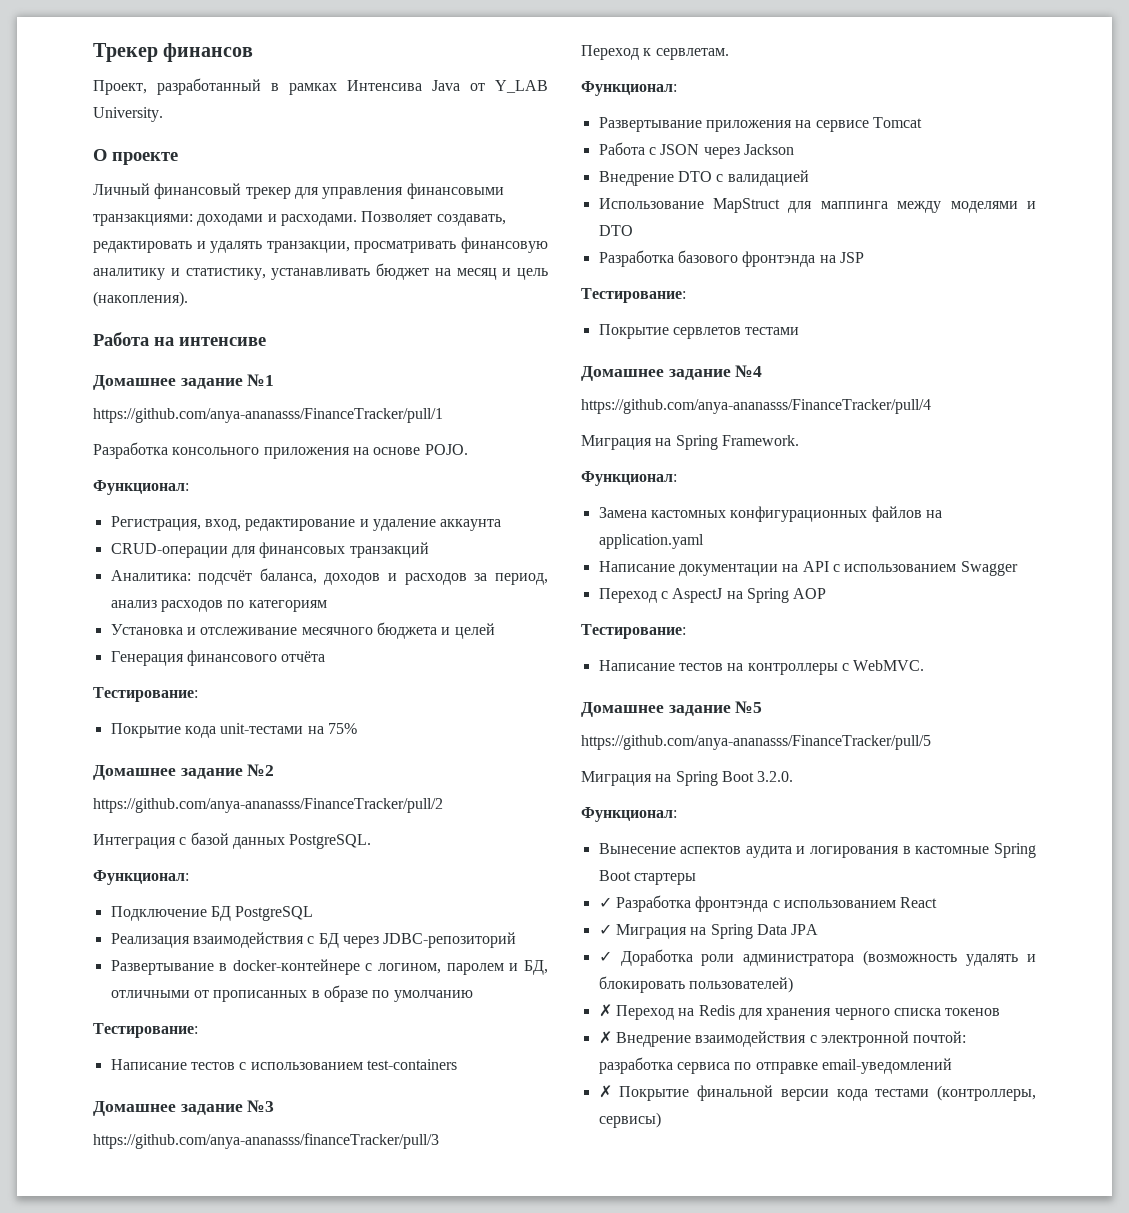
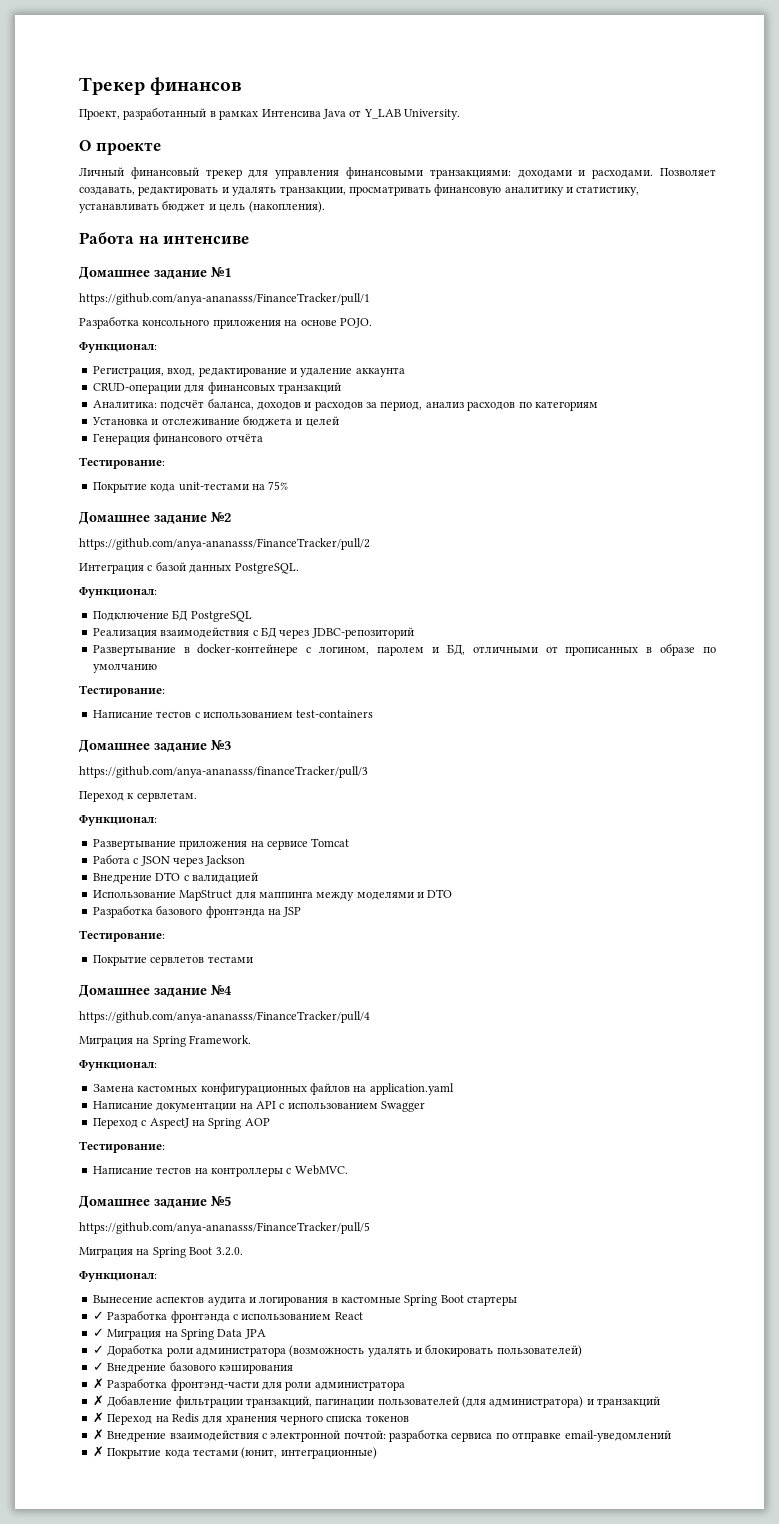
[434,268,497,280] на месяц -> (206, 206) none
[301,627,373,635] месячного -> (240, 421) none
(793, 985) none -> [92,1361,293,1374] [92,1378,405,1391] [92,1395,661,1408] // ✓ Внедрение базового кэширования // ✗ Разработка фронтэнд-части для роли администратора // ✗ Добавление фильтрации транзакций, пагинации пользователей (для администратора) и транзакций
[697,1085,1036,1101] [598,1112,661,1128] финальной версии кода тестами (контроллеры, сервисы) -> [164,1447,377,1459] кода тестами (юнит, интеграционные)

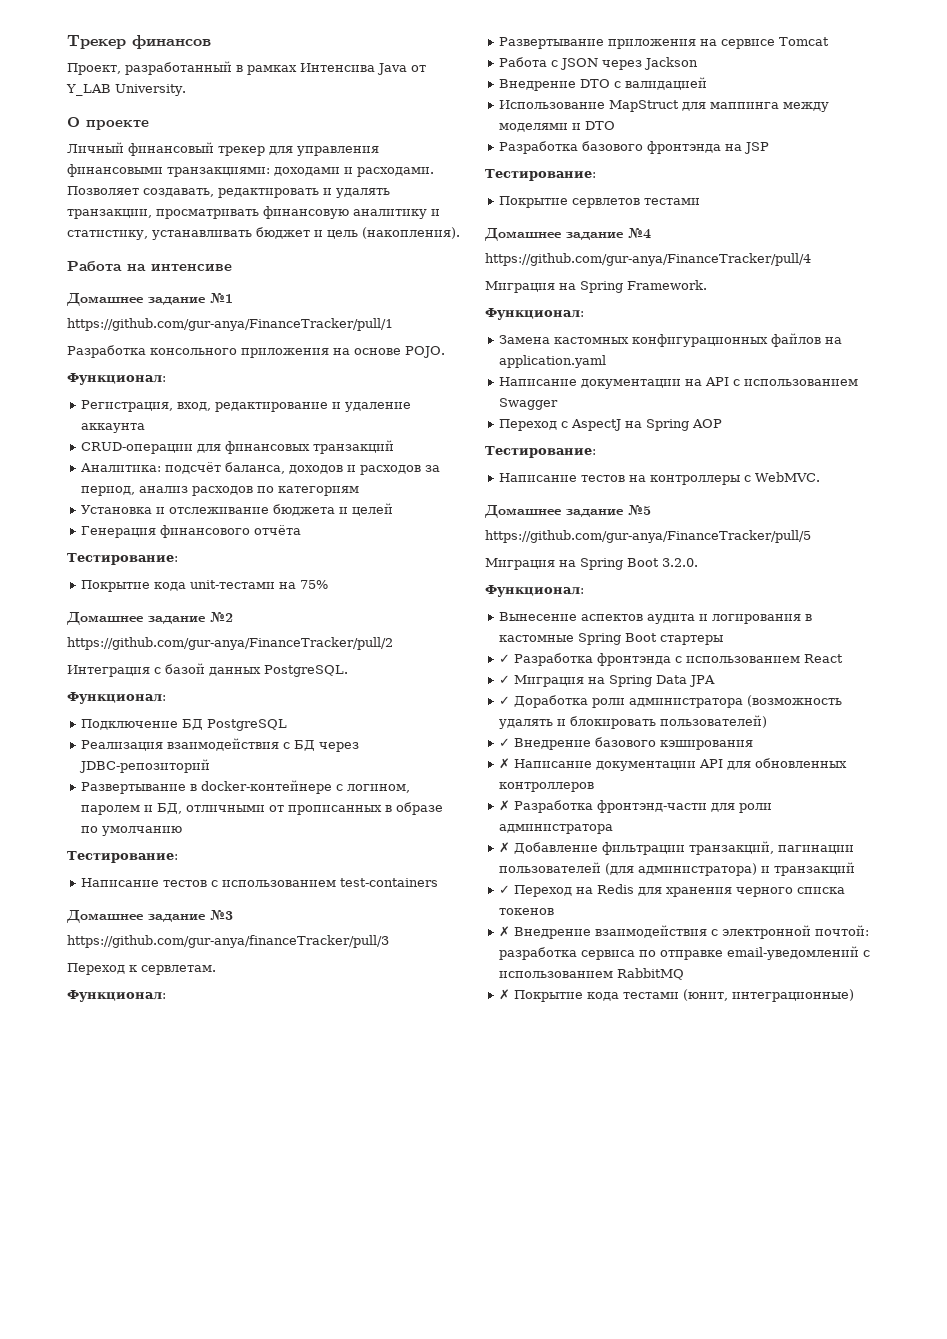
[79,293,370,305] https://github.com/anya-ananasss/FinanceTracker/pull/1 -> [67,318,393,331] https://github.com/gur-anya/FinanceTracker/pull/1
[79,538,370,550] https://github.com/anya-ananasss/FinanceTracker/pull/2 -> [67,637,393,650] https://github.com/gur-anya/FinanceTracker/pull/2
[79,766,368,778] https://github.com/anya-ananasss/financeTracker/pull/3 -> [67,935,389,948] https://github.com/gur-anya/financeTracker/pull/3
[79,1011,370,1023] https://github.com/anya-ananasss/FinanceTracker/pull/4 -> [485,253,811,266] https://github.com/gur-anya/FinanceTracker/pull/4
[79,1222,370,1234] https://github.com/anya-ananasss/FinanceTracker/pull/5 -> [485,530,811,543] https://github.com/gur-anya/FinanceTracker/pull/5
(293, 1369) none -> [498,758,847,771] [498,782,594,792] // ✗ Написание документации API для обновленных контроллеров
[92,1412,104,1423] ✗ -> [498,885,510,894] ✓
(671, 1436) none -> [862,950,870,957] [498,968,684,980] с использованием RabbitMQ

